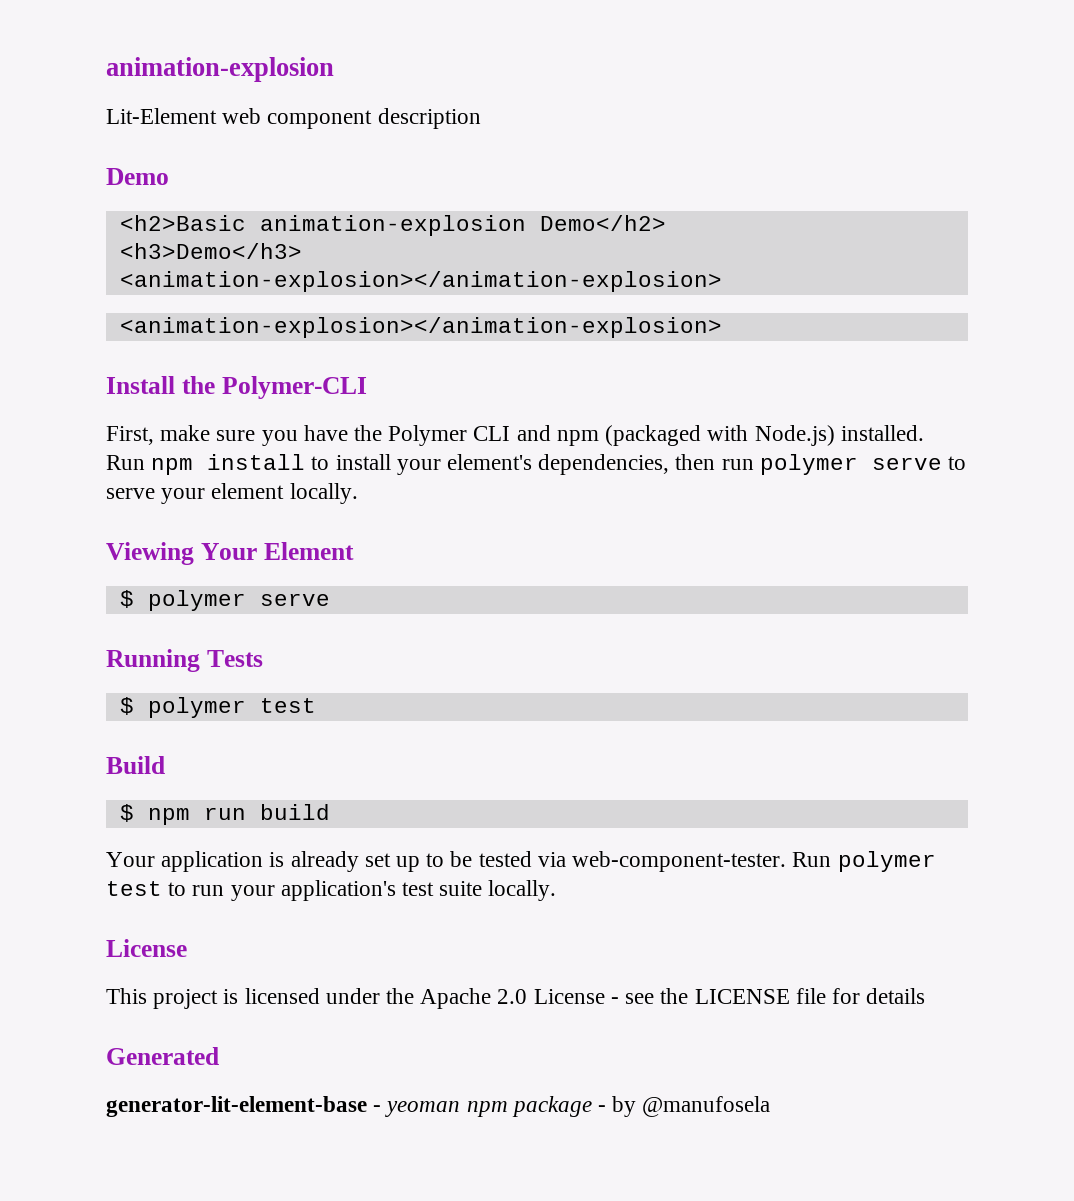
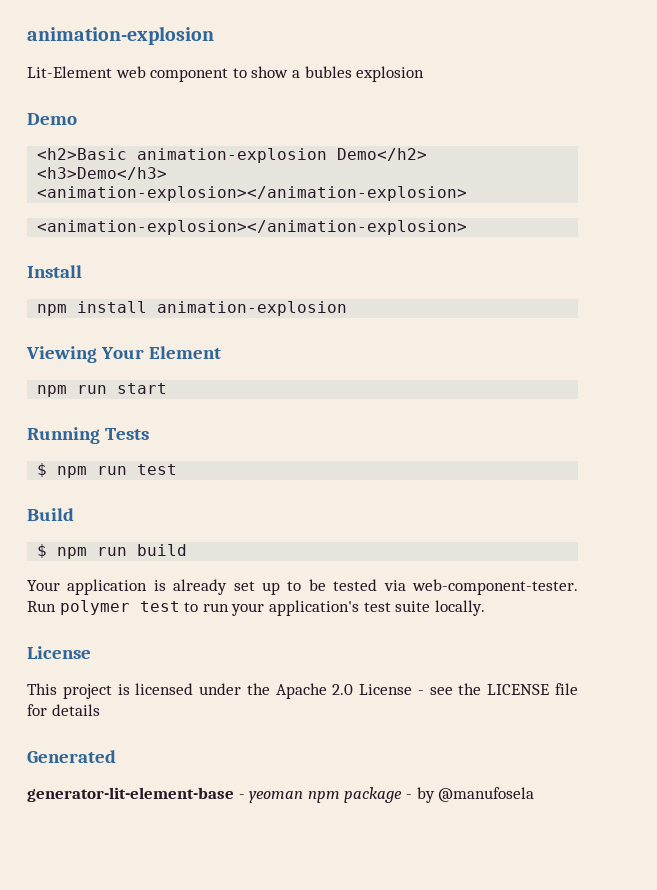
[377,108,481,129] description -> [232,66,425,82] to show a bubles explosion
[181,376,367,399] [106,425,924,446] [106,454,967,475] [106,483,358,504] the Polymer-CLI // First, make sure you have the Polymer CLI and npm (packaged with Node.js) installed. Run npm install to install your element's dependencies, then run polymer serve to serve your element locally. -> [37,301,348,316] // npm install animation-explosion
[119,590,330,611] $ polymer serve -> [37,383,168,397] npm run start
[147,697,246,718] polymer -> [57,466,128,478] npm run

